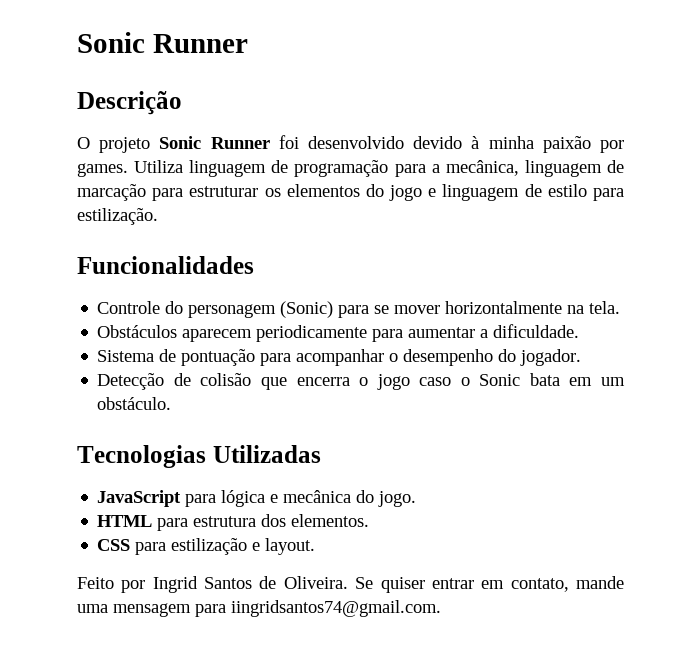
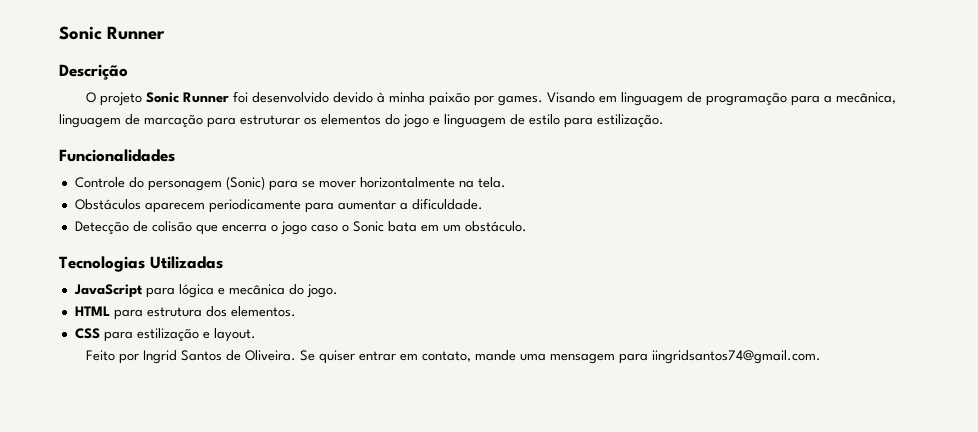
[134,160,184,173] Utiliza -> [546,92,617,103] Visando em
[97,349,582,366] // Sistema de pontuação para acompanhar o desempenho do jogador. -> (483, 204) none

